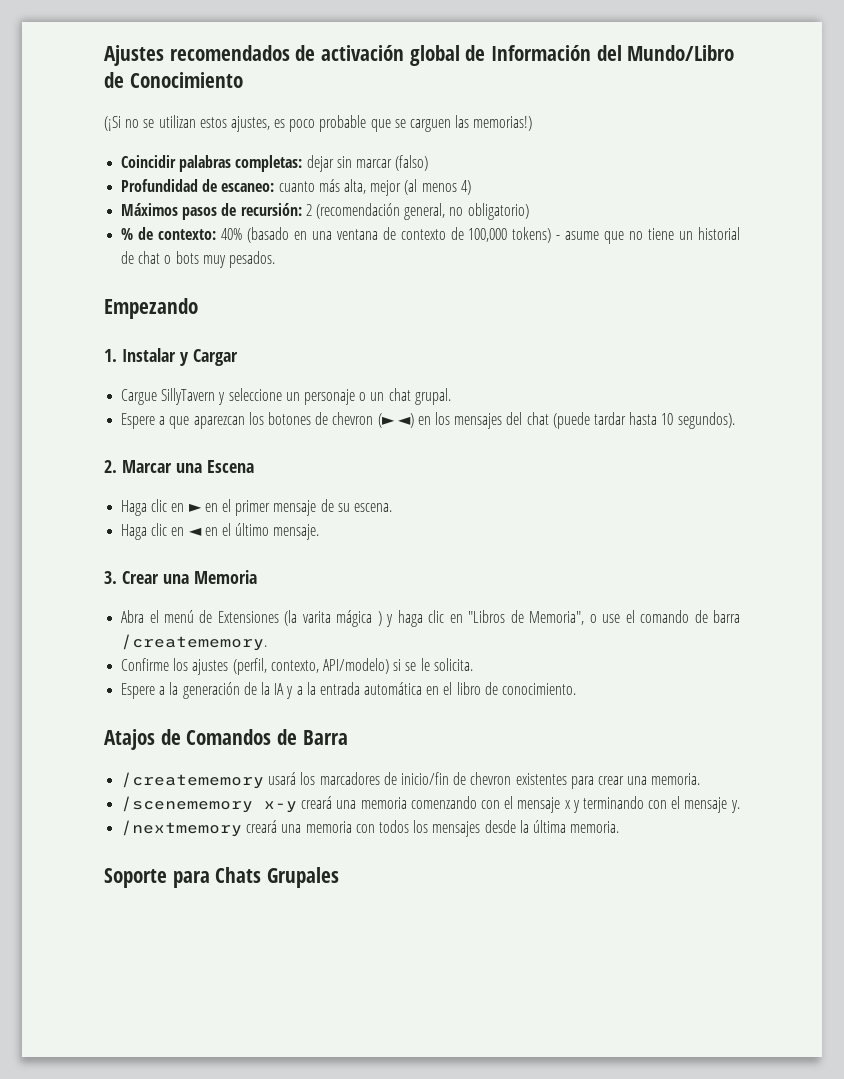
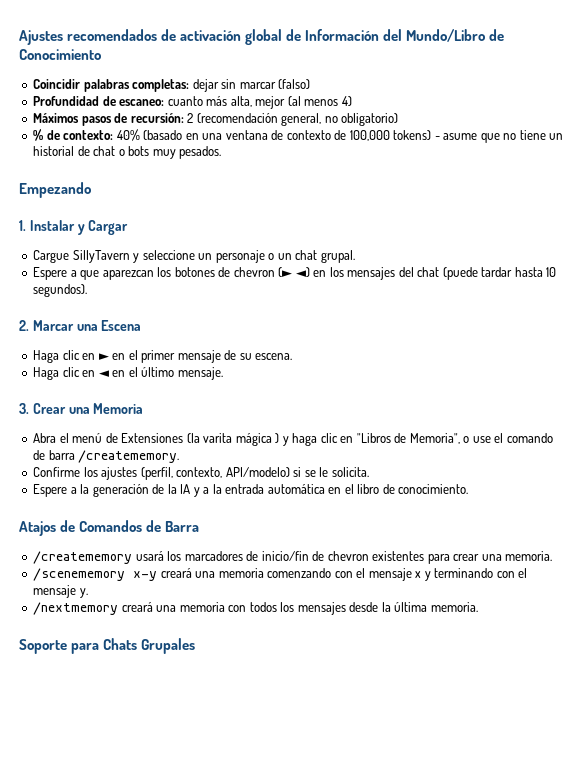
[104,115,533,132] // (¡Si no se utilizan estos ajustes, es poco probable que se carguen las memorias!) -> (101, 54) none

